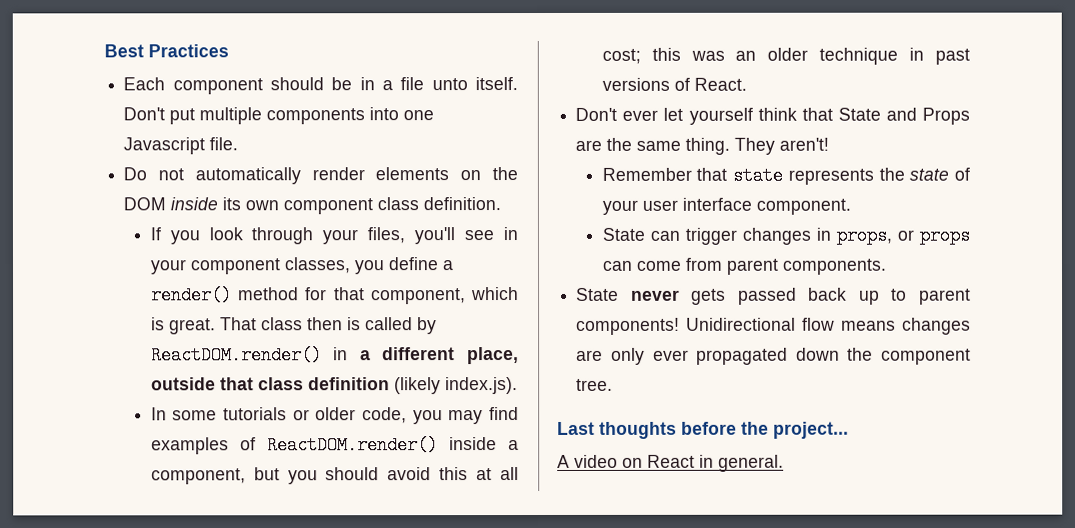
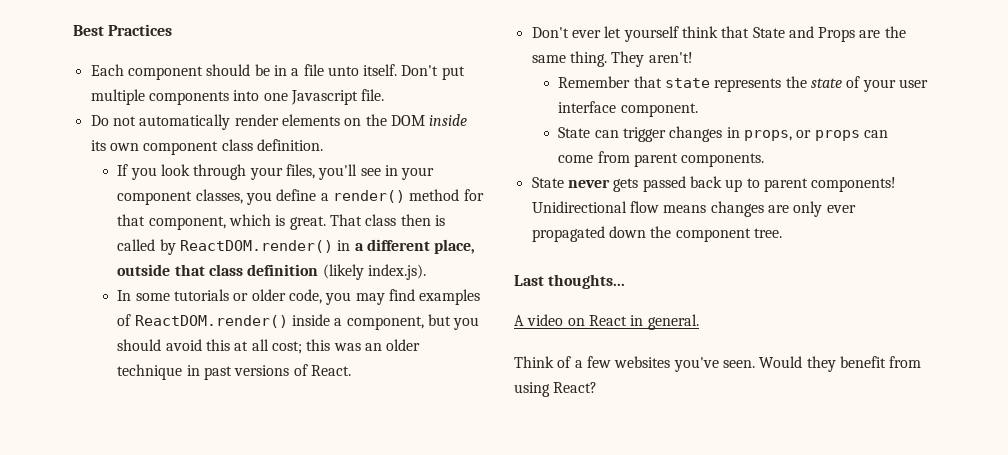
[599,421,849,439] thoughts before the project... -> [548,274,626,289] thoughts...
(784, 463) none -> [514,356,922,372] [514,382,598,397] // Think of a few websites you've seen. Would they benefit from using React?

